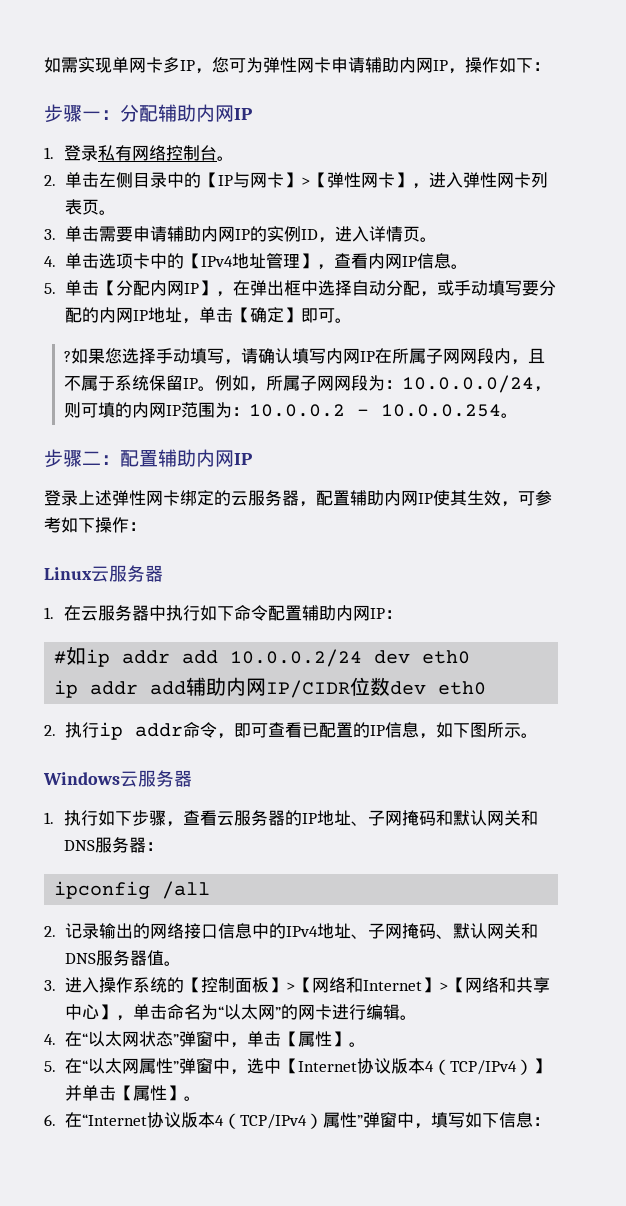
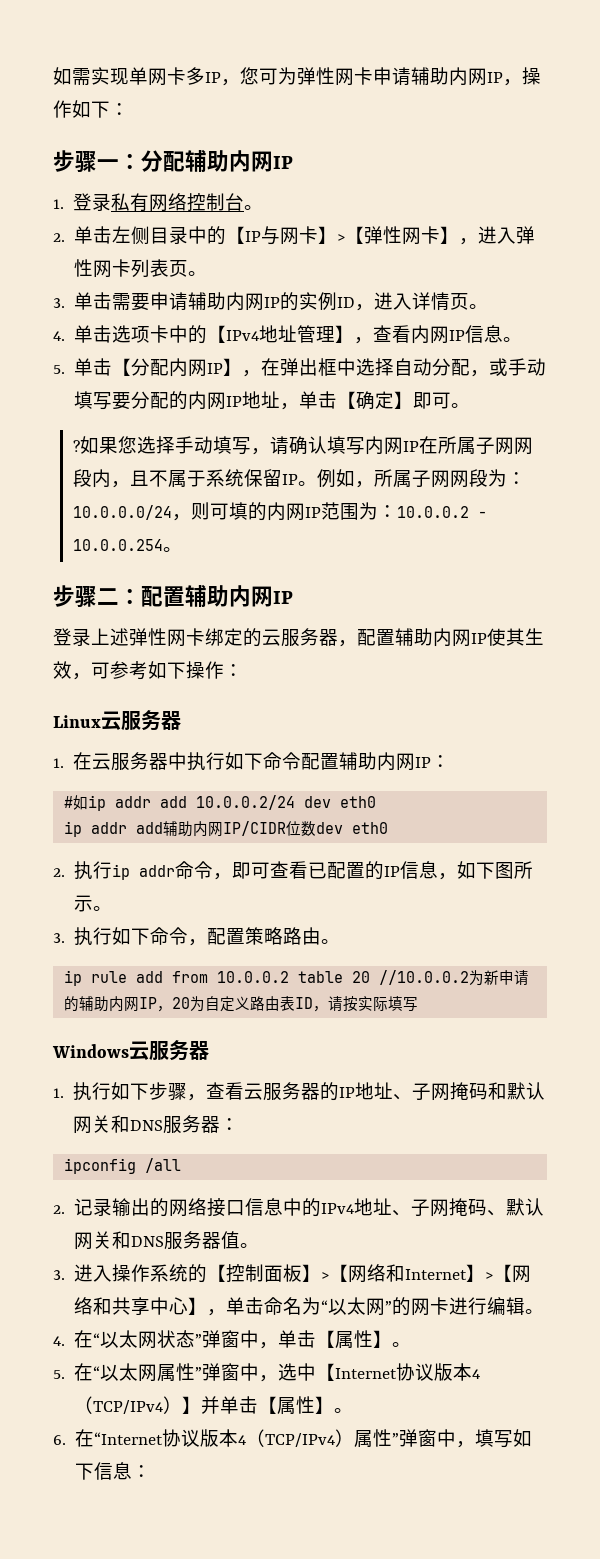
(538, 735) none -> [53,927,341,946] [64,970,530,986] [64,996,419,1012] // 3.执行如下命令，配置策略路由。 // ip rule add from 10.0.0.2 table 20 //10.0.0.2为新申请的辅助内网IP，20为自定义路由表ID，请按实际填写

